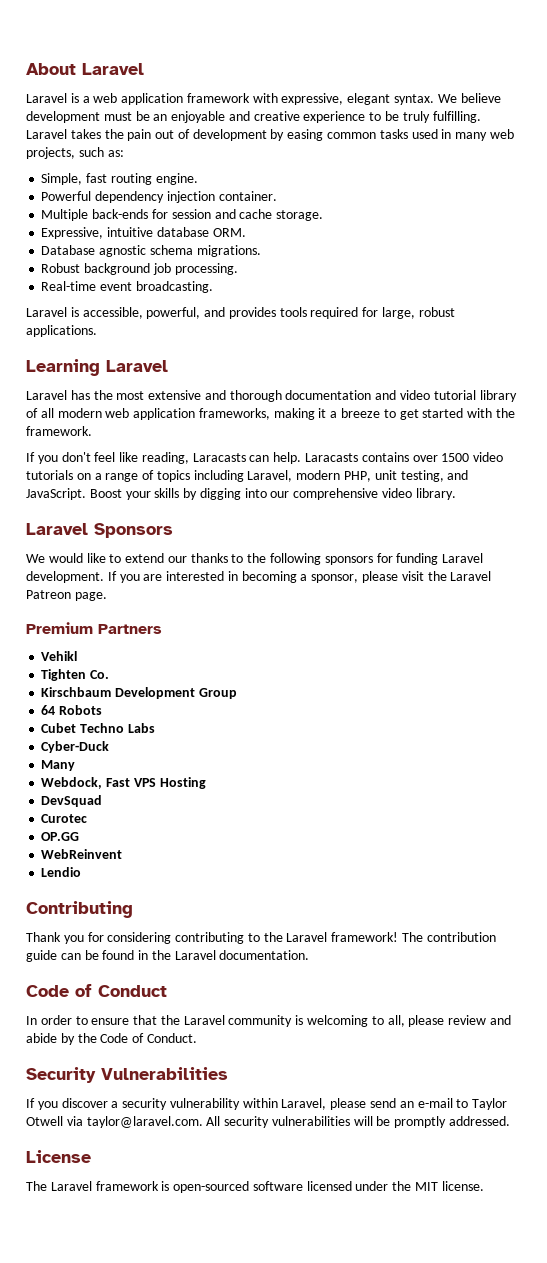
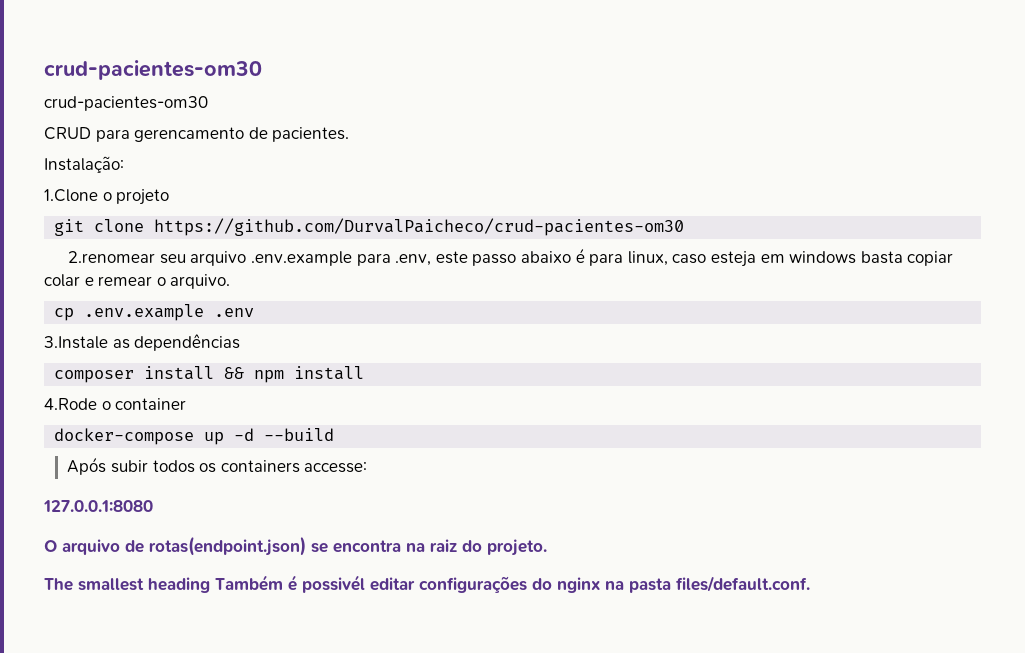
[26,63,144,75] [26,93,501,105] [26,111,481,123] [26,129,514,141] [26,147,124,159] [41,173,198,185] [41,191,277,203] [41,209,324,221] [41,227,246,239] [41,245,261,257] [41,263,238,275] [41,281,213,293] [26,307,455,319] [26,325,97,337] [26,359,168,376] [26,390,517,402] [26,408,515,420] [26,426,92,436] [26,452,504,464] [26,470,469,482] [26,488,456,500] [26,523,173,538] [26,553,484,565] [26,571,492,583] [26,590,107,601] [26,622,162,634] [41,651,78,661] [41,669,110,681] [41,687,237,699] [41,705,103,715] [41,723,155,733] [41,741,110,753] [41,760,76,771] [41,777,206,789] [41,795,103,807] [41,814,88,823] [41,832,80,841] [41,849,123,859] [41,867,82,877] [26,901,133,918] [26,932,496,944] [26,950,310,962] [26,984,167,997] [26,1015,511,1027] [26,1033,197,1045] [26,1067,228,1083] [26,1098,508,1110] [26,1116,511,1128] [26,1150,91,1163] [26,1181,484,1193] About Laravel // Laravel is a web application framework with expressive, elegant syntax. We believe development must be an enjoyable and creative experience to be truly fulfilling. Laravel takes the pain out of development by easing common tasks used in many web projects, such as: // Simple, fast routing engine. // Powerful dependency injection container. // Multiple back-ends for session and cache storage. // Expressive, intuitive database ORM. // Database agnostic schema migrations. // Robust background job processing. // Real-time event broadcasting. // Laravel is accessible, powerful, and provides tools required for large, robust applications. // Learning Laravel // Laravel has the most extensive and thorough documentation and video tutorial library of all modern web application frameworks, making it a breeze to get started with the framework. // If you don't feel like reading, Laracasts can help. Laracasts contains over 1500 video tutorials on a range of topics including Laravel, modern PHP, unit testing, and JavaScript. Boost your skills by digging into our comprehensive video library. // Laravel Sponsors // We would like to extend our thanks to the following sponsors for funding Laravel development. If you are interested in becoming a sponsor, please visit the Laravel Patreon page. // Premium Partners // Vehikl // Tighten Co. // Kirschbaum Development Group // 64 Robots // Cubet Techno Labs // Cyber-Duck // Many // Webdock, Fast VPS Hosting // DevSquad // Curotec // OP.GG // WebReinvent // Lendio // Contributing // Thank you for considering contributing to the Laravel framework! The contribution guide can be found in the Laravel documentation. // Code of Conduct // In order to ensure that the Laravel community is welcoming to all, please review and abide by the Code of Conduct. // Security Vulnerabilities // If you discover a security vulnerability within Laravel, please send an e-mail to Taylor Otwell via taylor@laravel.com. All security vulnerabilities will be promptly addressed. // License // The Laravel framework is open-sourced software licensed under the MIT license. -> [44,60,262,80] [44,96,208,111] [44,127,350,142] [44,156,124,173] [44,189,170,205] [54,218,685,236] [68,248,954,267] [44,274,231,289] [54,304,255,321] [44,334,241,351] [54,366,365,383] [44,398,187,410] [54,428,335,445] [67,457,368,475] [43,500,153,512] [44,536,547,556] [44,575,810,593] crud-pacientes-om30 // crud-pacientes-om30 // CRUD para gerencamento de pacientes. // Instalação: // 1.Clone o projeto // git clone https://github.com/DurvalPaicheco/crud-pacientes-om30 // 2.renomear seu arquivo .env.example para .env, este passo abaixo é para linux, caso esteja em windows basta copiar colar e remear o arquivo. // cp .env.example .env // 3.Instale as dependências // composer install && npm install // 4.Rode o container // docker-compose up -d --build // Após subir todos os containers accesse: // 127.0.0.1:8080 // O arquivo de rotas(endpoint.json) se encontra na raiz do projeto. // The smallest heading Também é possivél editar configurações do nginx na pasta files/default.conf.

